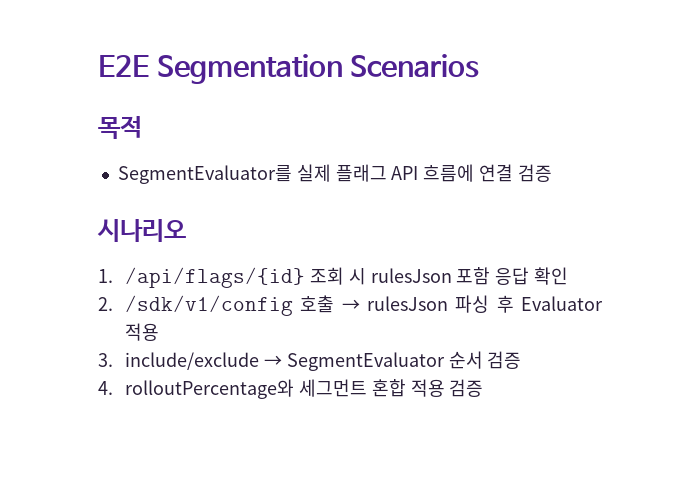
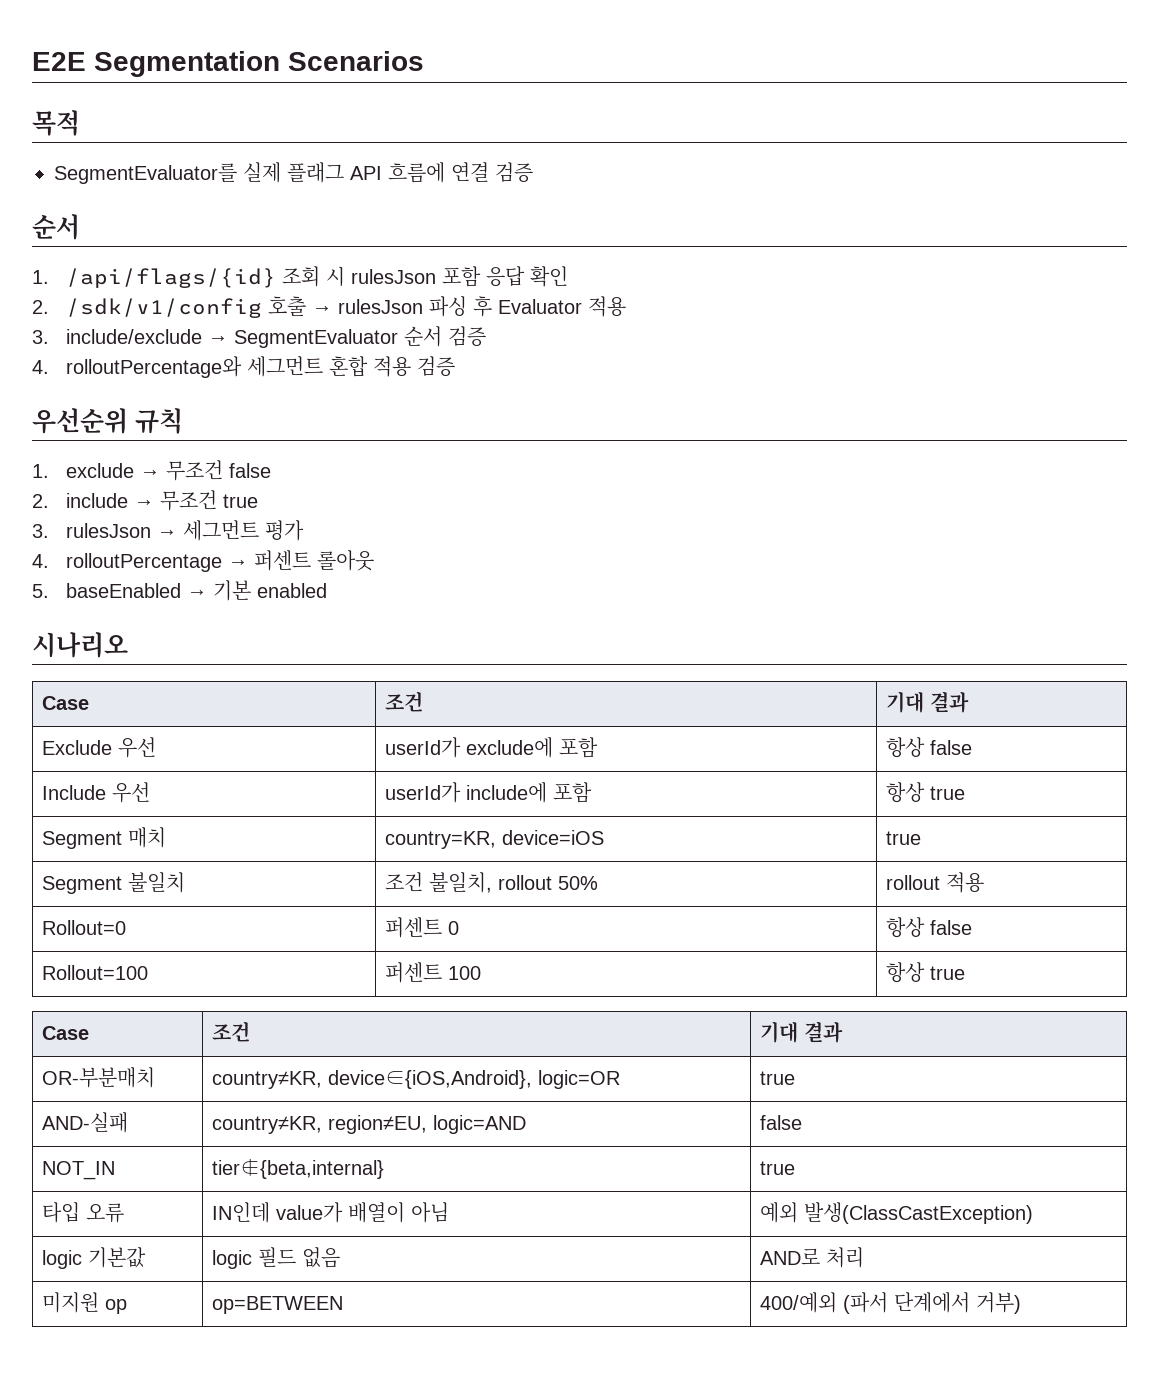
[97,219,186,242] 시나리오 -> [32,214,80,240] 순서
(484, 388) none -> [32,408,183,434] [32,460,272,481] [32,490,259,511] [32,520,305,541] [32,550,375,572] [32,580,328,601] [32,632,128,658] [41,696,89,710] [384,691,423,712] [885,691,969,713] [41,737,156,758] [384,737,598,758] [885,737,972,758] [41,782,150,803] [384,782,592,803] [885,782,965,803] [41,827,166,849] [384,830,604,849] [885,831,921,845] [41,872,185,894] [384,872,598,893] [885,872,984,893] [41,920,126,935] [384,917,459,938] [885,917,972,938] [41,965,148,980] [384,962,481,983] [885,962,965,983] [41,1026,89,1040] [211,1021,250,1042] [759,1021,843,1043] [41,1067,155,1088] [211,1070,620,1089] [759,1071,795,1085] [41,1112,128,1133] [211,1115,526,1134] [759,1115,802,1130] [41,1161,115,1180] [211,1158,384,1179] [759,1161,795,1175] [41,1202,124,1223] [211,1202,449,1223] [759,1202,1033,1224] [41,1247,146,1269] [211,1247,340,1269] [759,1247,864,1268] [41,1292,127,1314] [211,1296,343,1314] [759,1292,1021,1314] // 우선순위 규칙 // 1. exclude → 무조건 false // 2. include → 무조건 true // 3. rulesJson → 세그먼트 평가 // 4. rolloutPercentage → 퍼센트 롤아웃 // 5. baseEnabled → 기본 enabled // 시나리오 // Case | 조건 | 기대 결과 // Exclude 우선 | userId가 exclude에 포함 | 항상 false // Include 우선 | userId가 include에 포함 | 항상 true // Segment 매치 | country=KR, device=iOS | true // Segment 불일치 | 조건 불일치, rollout 50% | rollout 적용 // Rollout=0 | 퍼센트 0 | 항상 false // Rollout=100 | 퍼센트 100 | 항상 true // Case | 조건 | 기대 결과 // OR-부분매치 | country≠KR, device∈{iOS,Android}, logic=OR | true // AND-실패 | country≠KR, region≠EU, logic=AND | false // NOT_IN | tier∉{beta,internal} | true // 타입 오류 | IN인데 value가 배열이 아님 | 예외 발생(ClassCastException) // logic 기본값 | logic 필드 없음 | AND로 처리 // 미지원 op | op=BETWEEN | 400/예외 (파서 단계에서 거부)

